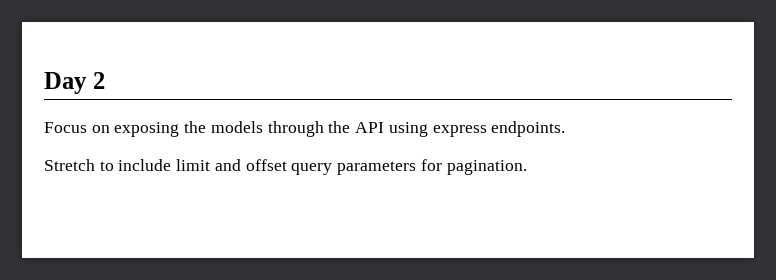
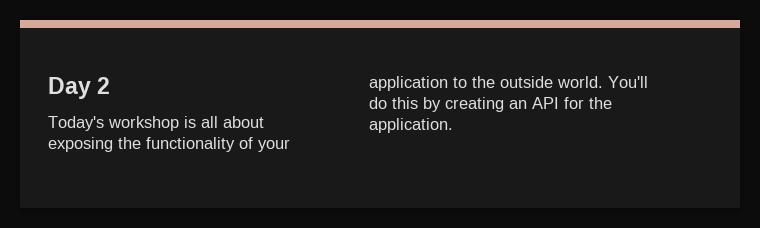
[44,121,566,137] [44,159,527,175] Focus on exposing the models through the API using express endpoints. // Stretch to include limit and offset query parameters for pagination. -> [48,116,264,131] [48,137,290,152] [369,76,648,91] [369,97,612,112] [369,118,453,133] Today's workshop is all about exposing the functionality of your application to the outside world. You'll do this by creating an API for the application.

